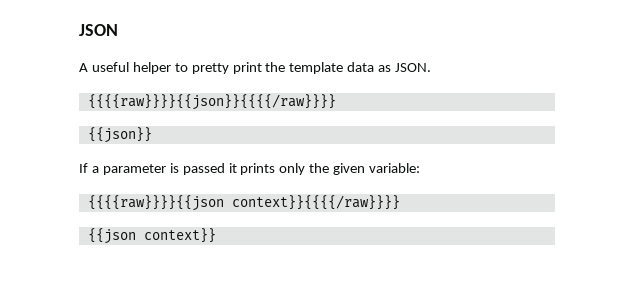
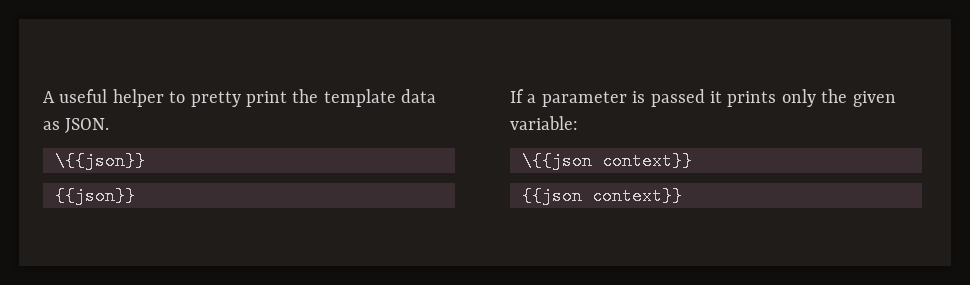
[79,24,118,36] JSON // -> (43, 97) none
[87,94,336,110] {{{{raw}}}}{{json}}{{{{/raw}}}} -> [55,152,145,170] \{{json}}
[87,195,400,211] {{{{raw}}}}{{json context}}{{{{/raw}}}} -> [522,152,692,170] \{{json context}}

